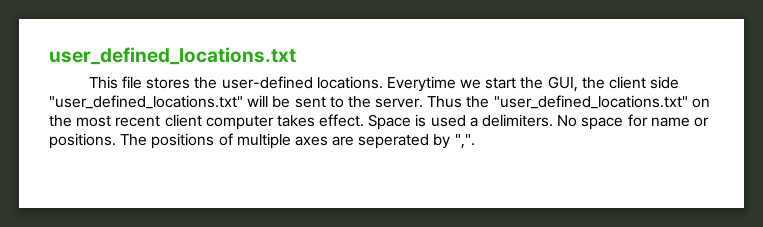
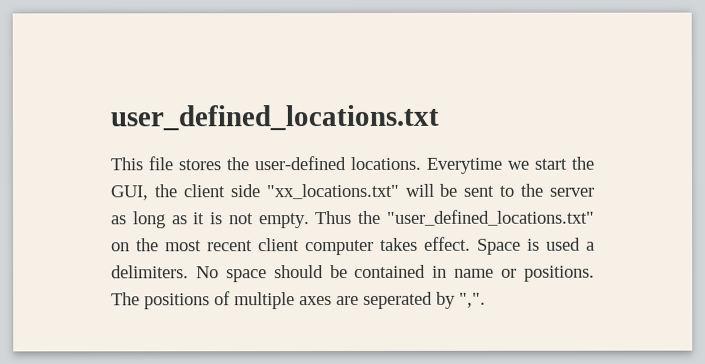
[49,95,243,109] "user_defined_locations.txt" -> [266,183,400,200] "xx_locations.txt"
[375,98,424,108] server. -> [549,187,595,197] [111,211,310,229] server as long as it is not empty.
[627,114,648,127] for -> [273,264,448,279] should be contained in

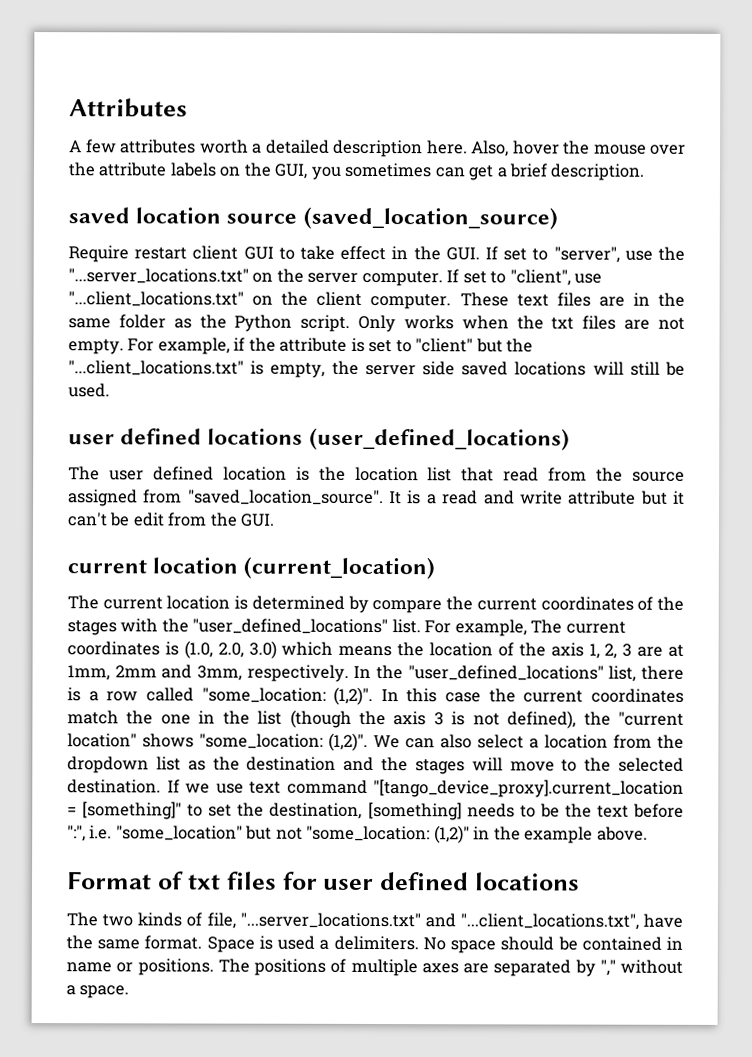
[110,104,439,131] [110,156,594,174] [111,183,595,201] [111,209,595,229] [111,236,471,256] user_defined_locations.txt // This file stores the user-defined locations. Everytime we start the GUI, the client side "xx_locations.txt" will be sent to the server as long as it is not empty. Thus the "user_defined_locations.txt" on the most recent client computer takes effect. -> [69,98,188,118] [69,139,686,158] [68,162,646,181] [68,206,558,230] [68,245,685,263] [68,268,603,287] [68,291,686,310] [68,314,685,333] [68,337,534,355] [68,360,686,378] [68,383,110,398] [68,427,570,451] [68,466,685,482] [68,489,686,507] [68,512,276,527] [67,556,436,580] [67,595,685,614] [67,618,626,637] [67,640,684,659] [67,664,684,682] [67,686,684,705] [67,709,685,729] [67,732,684,751] [67,756,684,775] [67,778,684,798] [67,801,684,821] [67,825,648,844] [66,871,581,891] [66,912,683,930] [66,935,203,950] Attributes // A few attributes worth a detailed description here. Also, hover the mouse over the attribute labels on the GUI, you sometimes can get a brief description. // saved location source (saved_location_source) // Require restart client GUI to take effect in the GUI. If set to "server", use the "...server_locations.txt" on the server computer. If set to "client", use "...client_locations.txt" on the client computer. These text files are in the same folder as the Python script. Only works when the txt files are not empty. For example, if the attribute is set to "client" but the "...client_locations.txt" is empty, the server side saved locations will still be used. // user defined locations (user_defined_locations) // The user defined location is the location list that read from the source assigned from "saved_location_source". It is a read and write attribute but it can't be edit from the GUI. // current location (current_location) // The current location is determined by compare the current coordinates of the stages with the "user_defined_locations" list. For example, The current coordinates is (1.0, 2.0, 3.0) which means the location of the axis 1, 2, 3 are at 1mm, 2mm and 3mm, respectively. In the "user_defined_locations" list, there is a row called "some_location: (1,2)". In this case the current coordinates match the one in the list (though the axis 3 is not defined), the "current location" shows "some_location: (1,2)". We can also select a location from the dropdown list as the destination and the stages will move to the selected destination. If we use text command "[tango_device_proxy].current_location = [something]" to set the destination, [something] needs to be the text before ":", i.e. "some_location" but not "some_location: (1,2)" in the example above. // Format of txt files for user defined locations // The two kinds of file, "...server_locations.txt" and "...client_locations.txt", have the same format.
[363,291,486,309] seperated by ",". -> [493,959,683,977] [66,985,130,999] separated by "," without a space.

